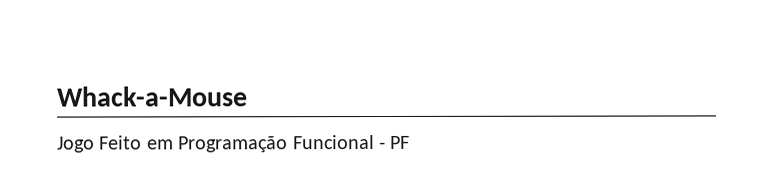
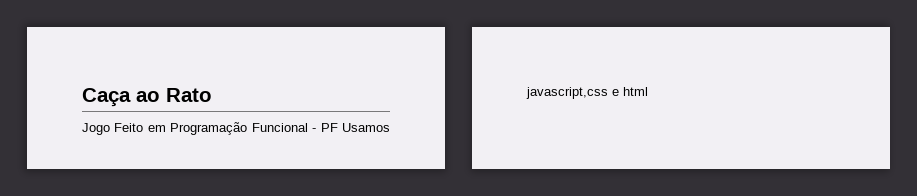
[56,86,248,107] Whack-a-Mouse -> [82,88,212,107] Caça ao Rato
(411, 142) none -> [341,123,390,132] [526,87,648,99] Usamos javascript,css e html

